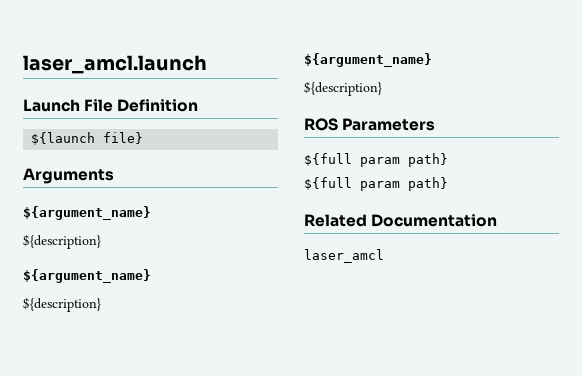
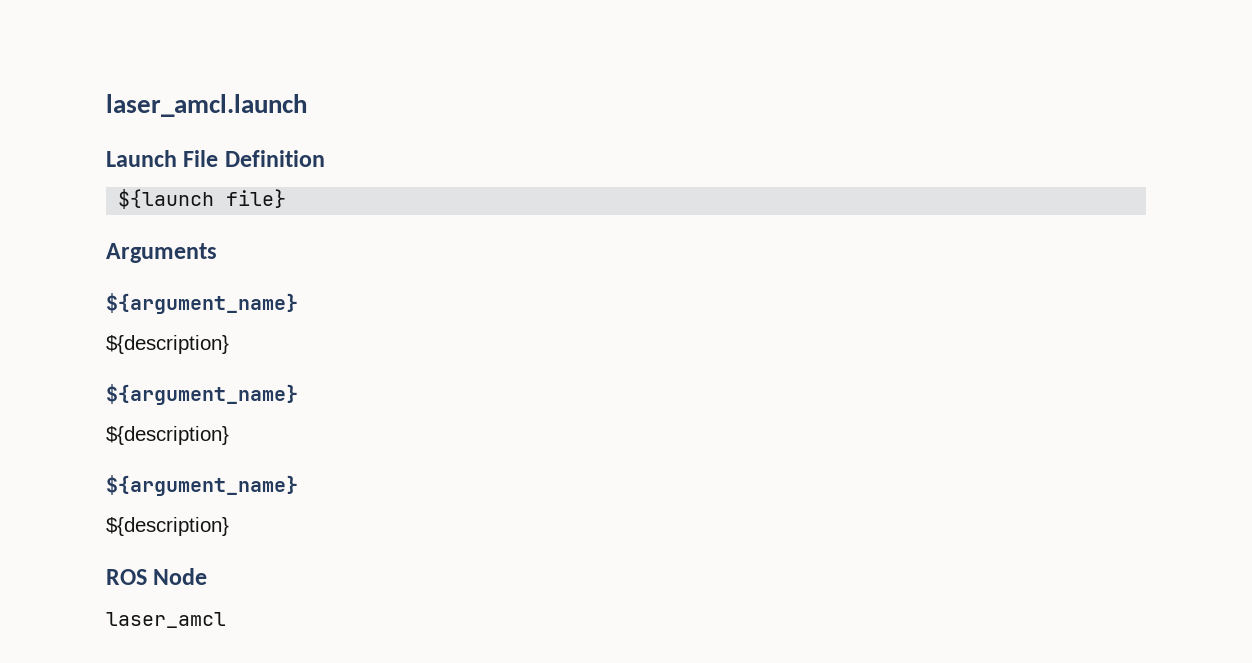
[342,118,436,131] [304,153,448,167] [304,177,448,191] [304,214,498,227] Parameters // ${full param path} // ${full param path} // Related Documentation -> [153,568,208,585] Node

